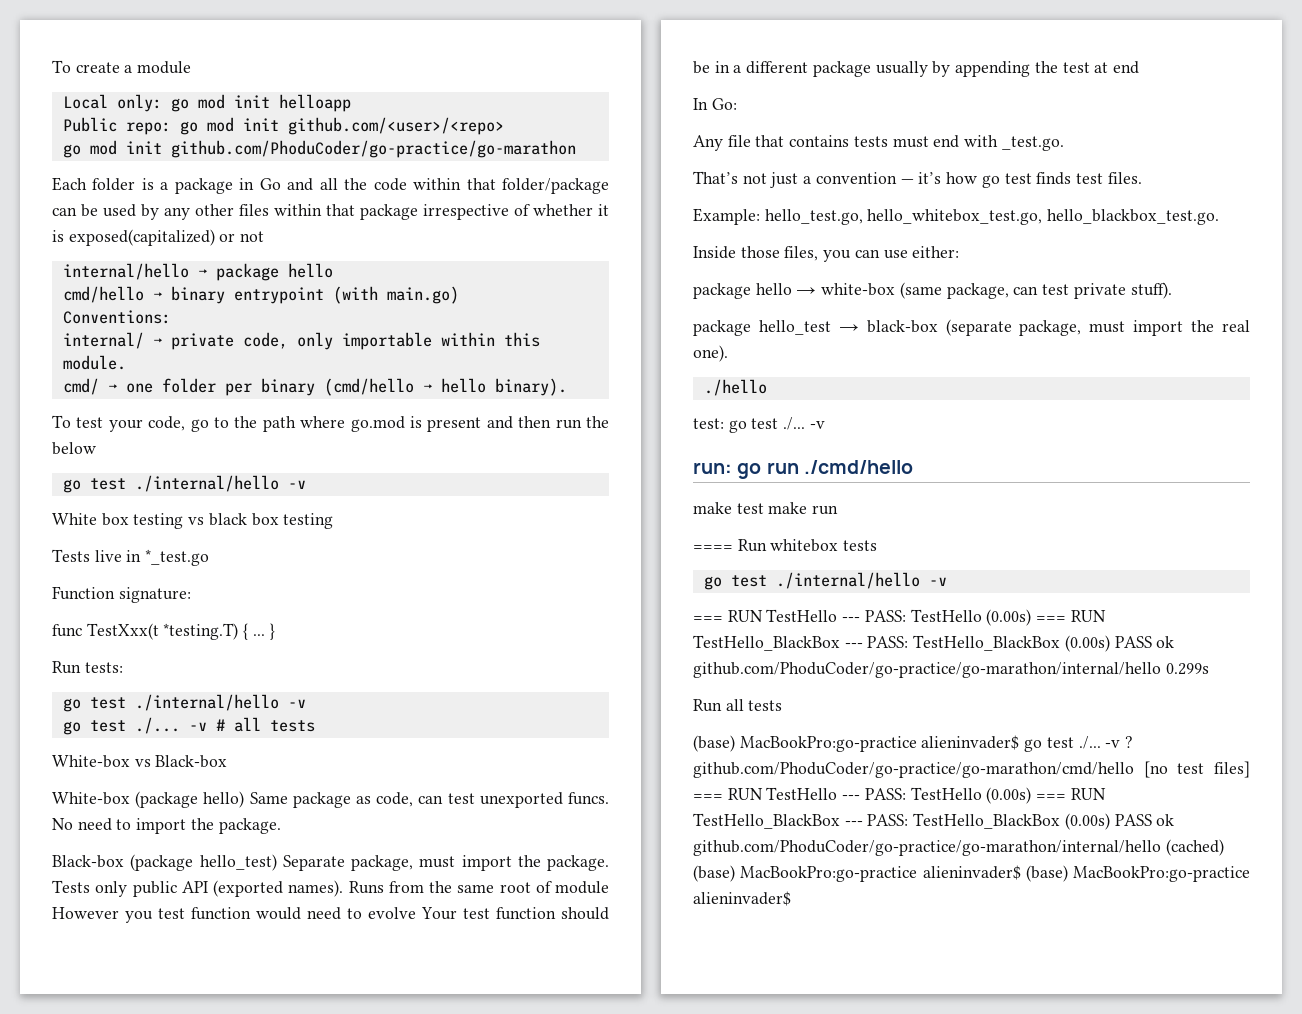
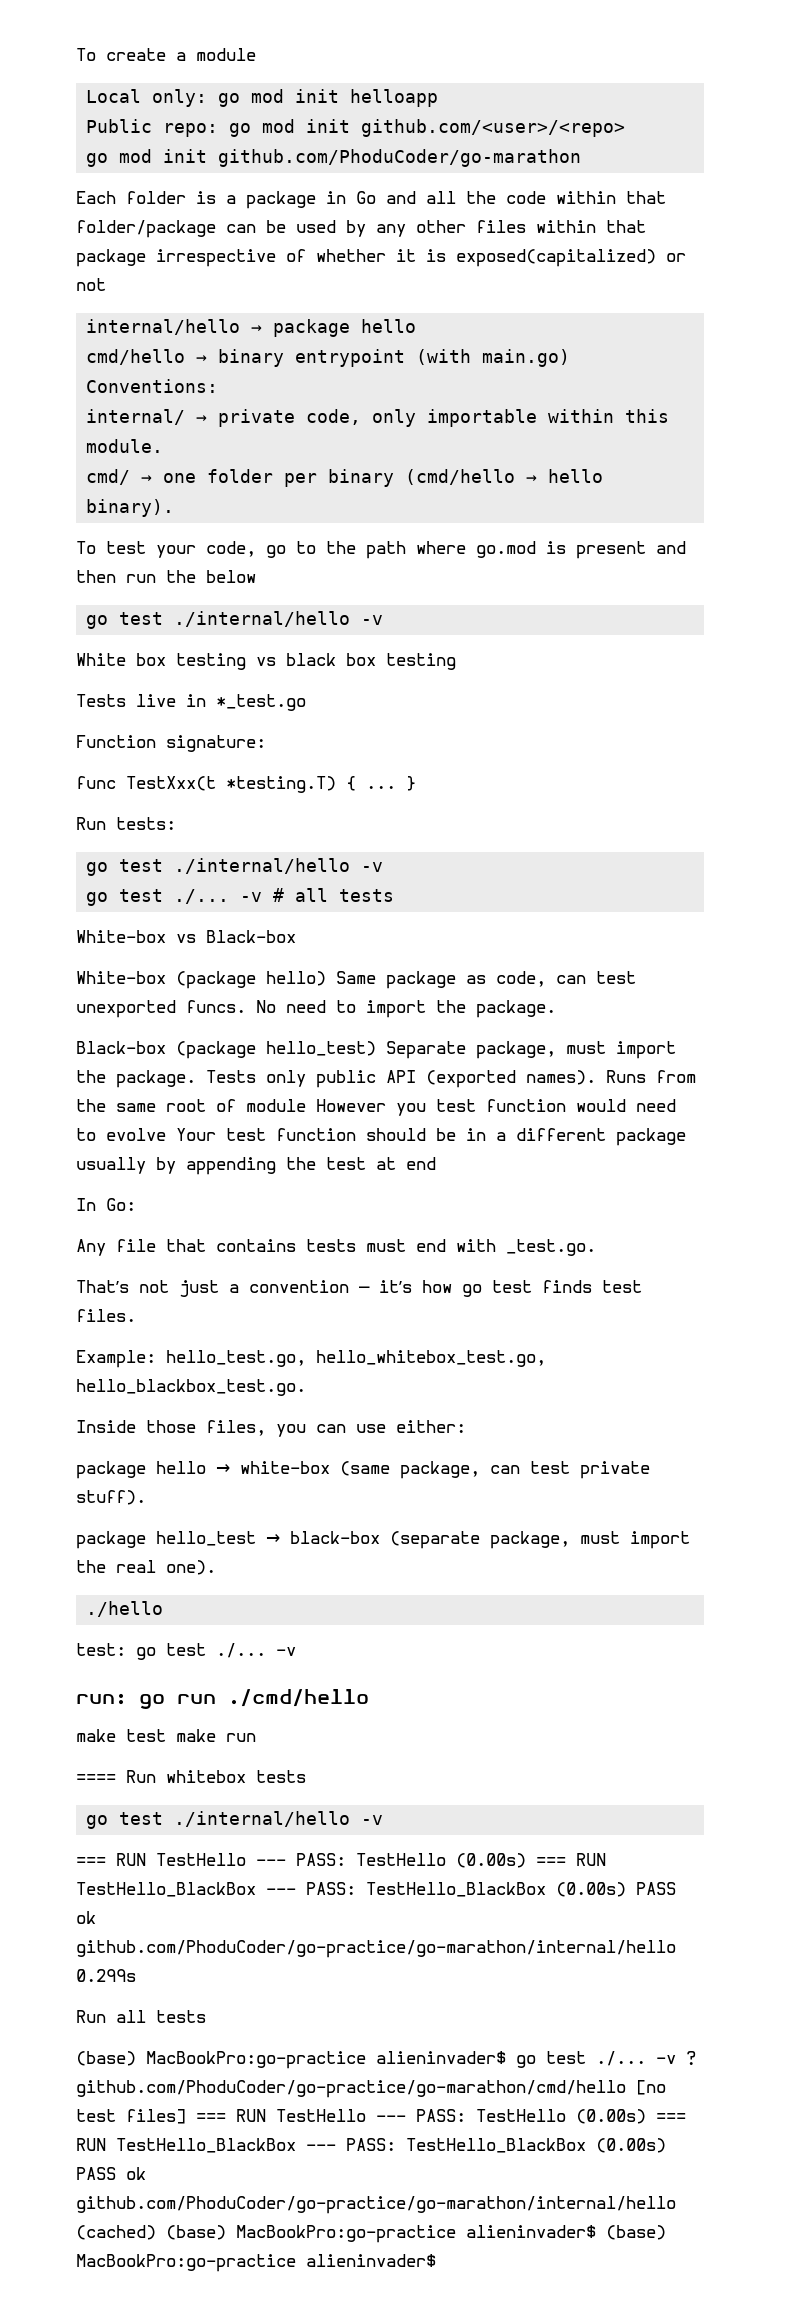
[170,140,576,158] github.com/PhoduCoder/go-practice/go-marathon -> [218,149,582,167] github.com/PhoduCoder/go-marathon

